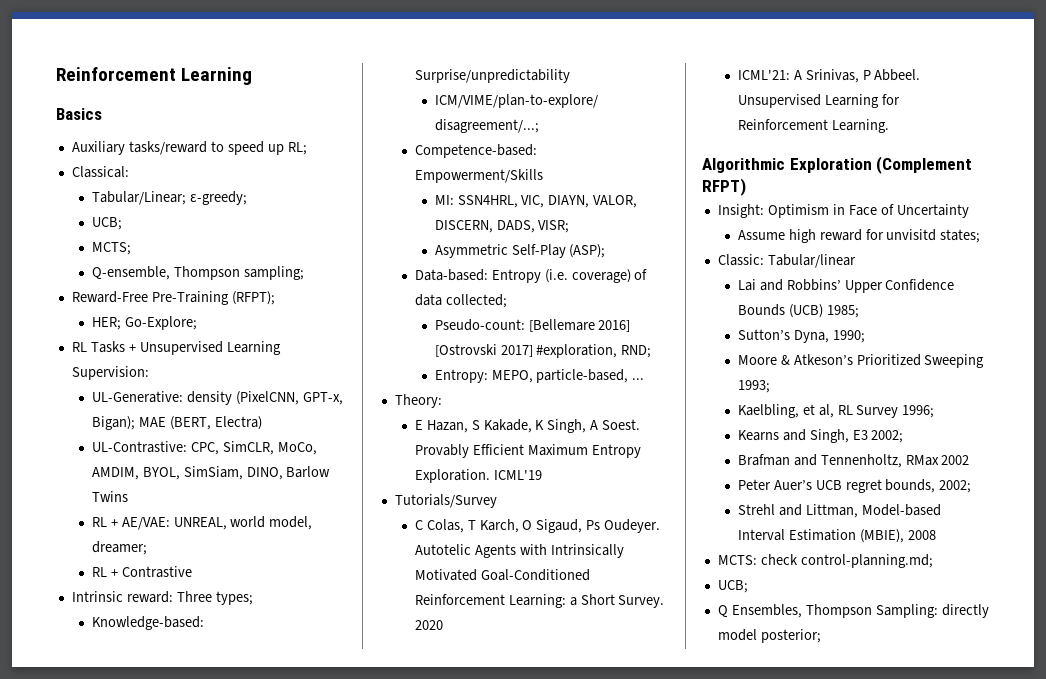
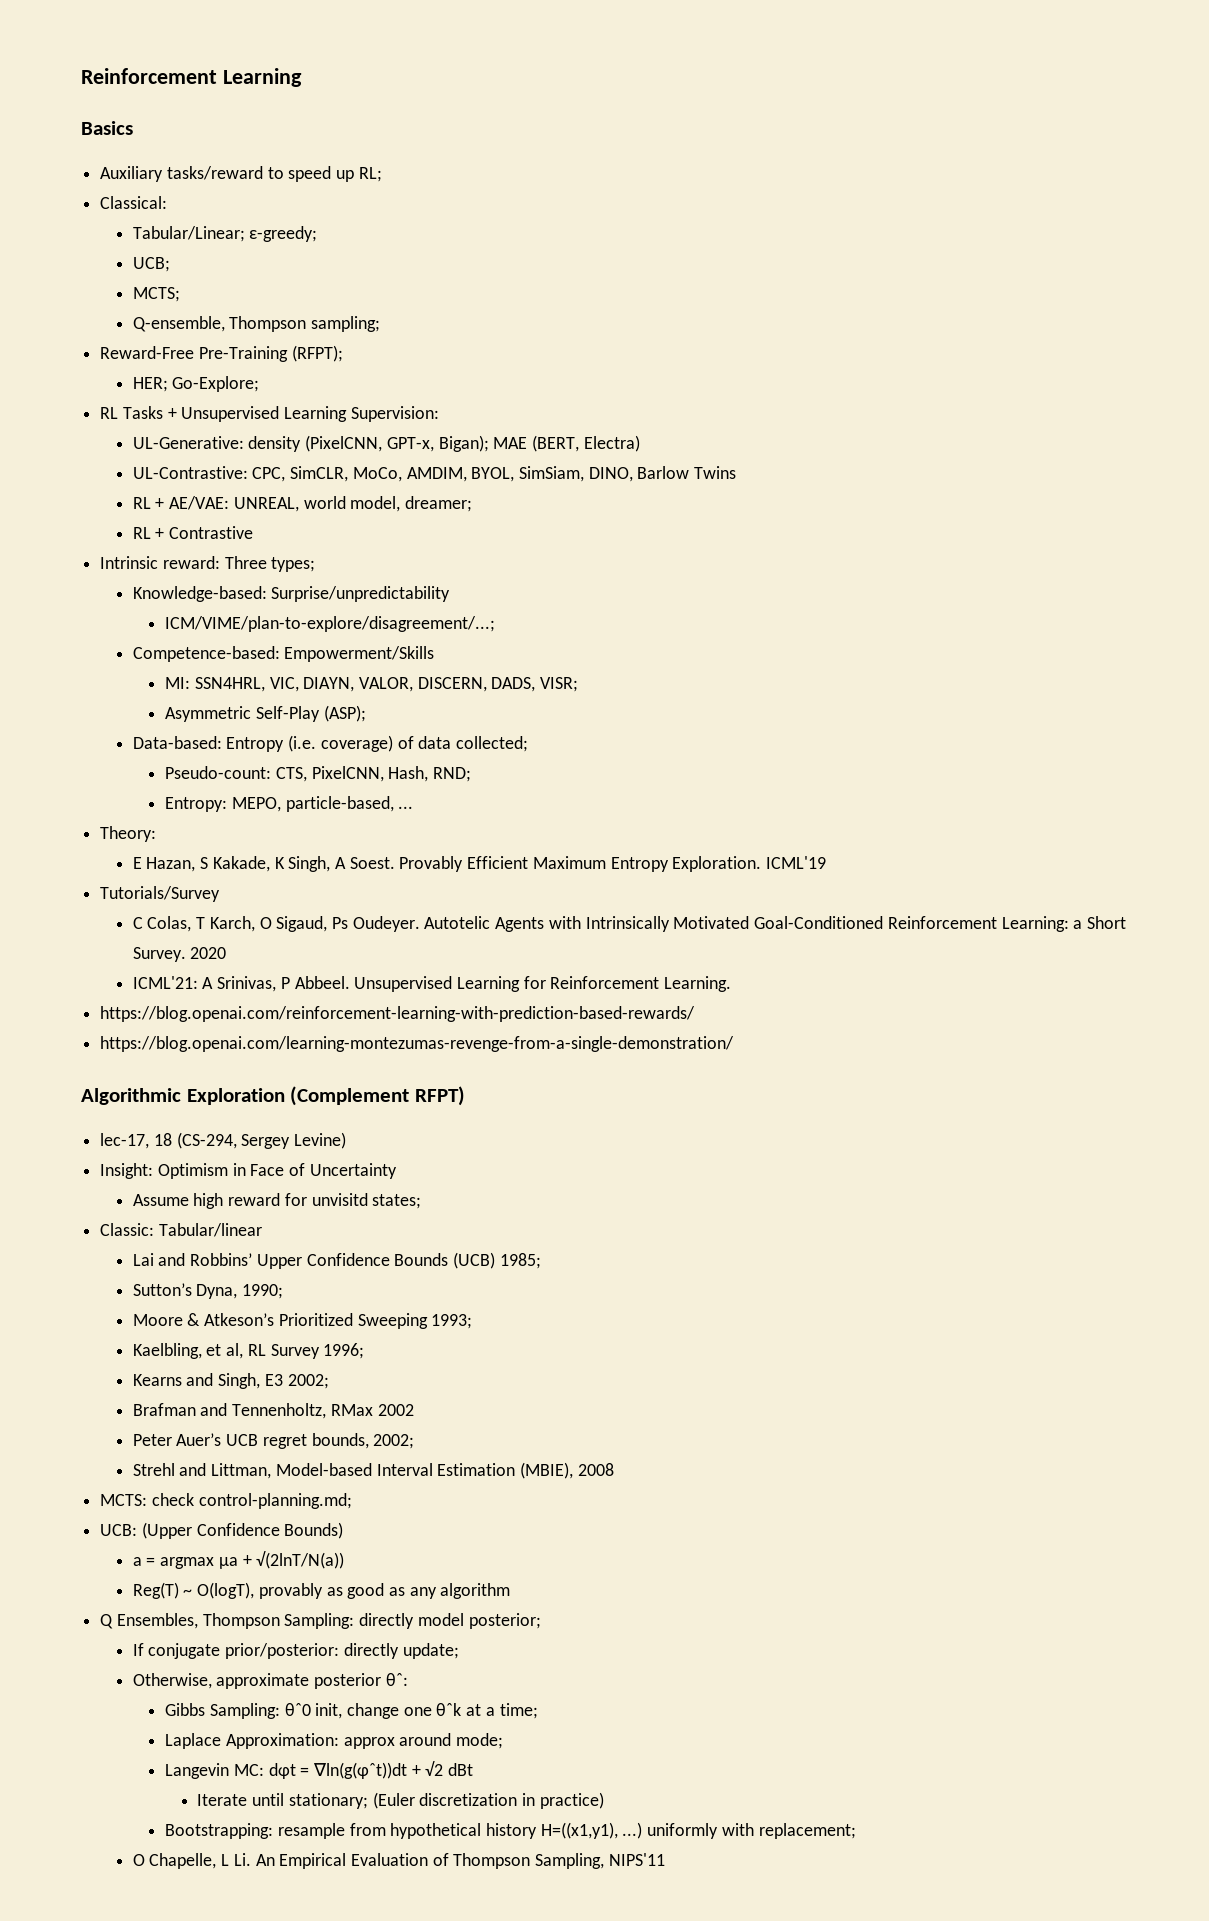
[528,319,631,332] [434,344,618,358] [Bellemare 2016] [Ostrovski 2017] #exploration, -> [275,766,429,782] CTS, PixelCNN, Hash,
(889, 126) none -> [100,1006,696,1022] [100,1036,735,1052] // https://blog.openai.com/reinforcement-learning-with-prediction-based-rewards/ // https://blog.openai.com/learning-montezumas-revenge-from-a-single-demonstration/
(746, 187) none -> [100,1132,347,1149] // lec-17, 18 (CS-294, Sergey Levine)
[717,580,748,593] UCB; -> [100,1522,344,1539] [132,1551,345,1569] [132,1582,511,1599] UCB: (Upper Confidence Bounds) // a = argmax μa + √(2lnT/N(a)) // Reg(T) ~ O(logT), provably as good as any algorithm
(821, 636) none -> [132,1643,459,1659] [132,1673,408,1689] [165,1703,538,1719] [165,1733,503,1749] [165,1761,474,1779] [197,1792,604,1809] [165,1822,856,1839] [132,1853,665,1869] // If conjugate prior/posterior: directly update; // Otherwise, approximate posterior θˆ: // Gibbs Sampling: θˆ0 init, change one θˆk at a time; // Laplace Approximation: approx around mode; // Langevin MC: dφt = ∇ln(g(φˆt))dt + √2 dBt // Iterate until stationary; (Euler discretization in practice) // Bootstrapping: resample from hypothetical history H=((x1,y1), ...) uniformly with replacement; // O Chapelle, L Li. An Empirical Evaluation of Thompson Sampling, NIPS'11

